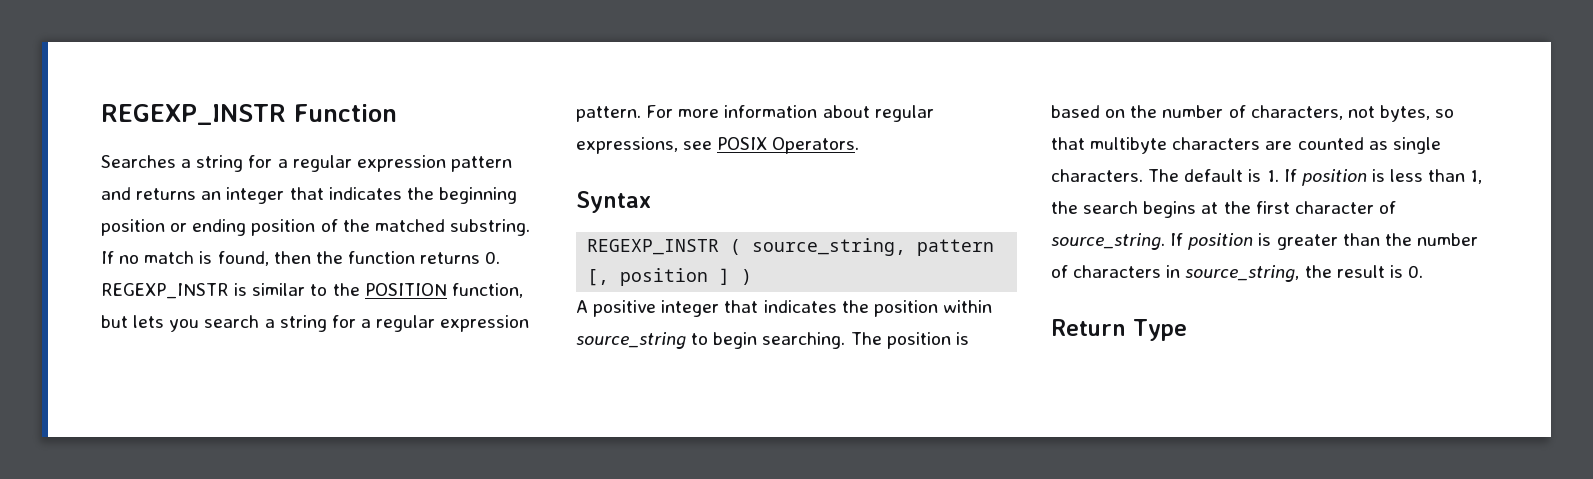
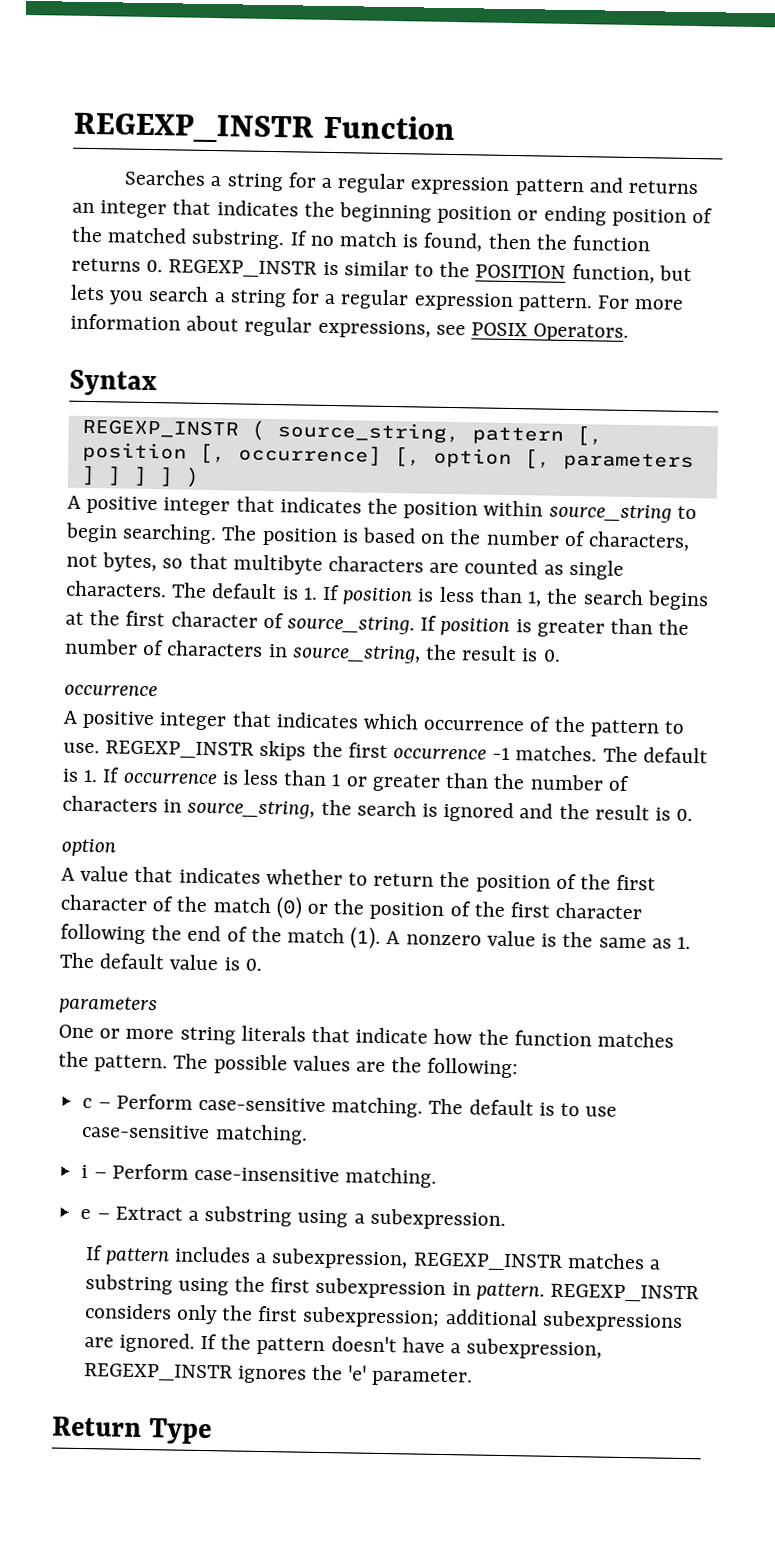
(709, 277) none -> [198,443,694,472] [80,465,148,486] [, occurrence] [, option [, parameters ] ] ]
(1423, 271) none -> [64,684,158,697] [63,710,685,738] [63,740,708,764] [62,767,630,792] [62,795,694,823] [61,838,116,857] [61,865,657,893] [60,894,643,920] [60,923,691,950] [59,952,262,971] [59,995,158,1015] [58,1024,675,1048] [58,1051,519,1079] [82,1093,618,1118] [82,1123,308,1145] [81,1163,438,1188] [80,1206,506,1231] [84,1245,662,1271] [84,1274,700,1303] [84,1303,683,1332] [83,1332,603,1360] [82,1363,474,1387] // occurrence // A positive integer that indicates which occurrence of the pattern to use. REGEXP_INSTR skips the first occurrence -1 matches. The default is 1. If occurrence is less than 1 or greater than the number of characters in source_string, the search is ignored and the result is 0. // option // A value that indicates whether to return the position of the first character of the match (0) or the position of the first character following the end of the match (1). A nonzero value is the same as 1. The default value is 0. // parameters // One or more string literals that indicate how the function matches the pattern. The possible values are the following: // c – Perform case-sensitive matching. The default is to use case-sensitive matching. // i – Perform case-insensitive matching. // e – Extract a substring using a subexpression. // If pattern includes a subexpression, REGEXP_INSTR matches a substring using the first subexpression in pattern. REGEXP_INSTR considers only the first subexpression; additional subexpressions are ignored. If the pattern doesn't have a subexpression, REGEXP_INSTR ignores the 'e' parameter.

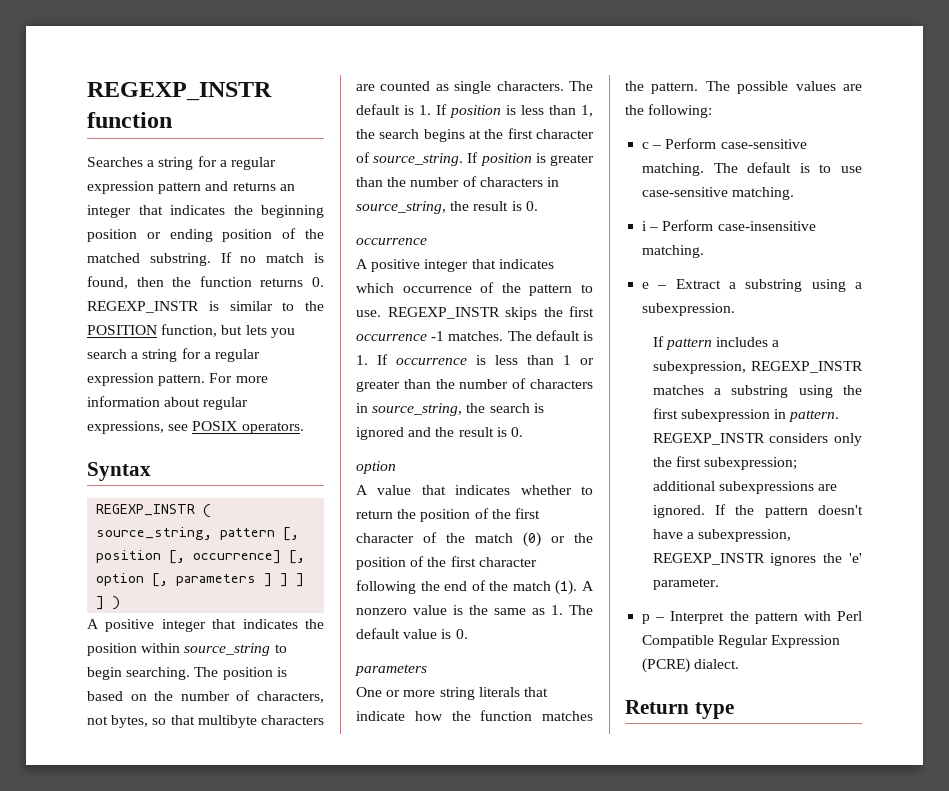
[73,112,455,144] REGEXP_INSTR Function -> [87,82,272,101] [87,112,172,128] REGEXP_INSTR function
[533,323,630,342] Operators. -> [241,422,304,434] operators.
(474, 1377) none -> [642,611,862,624] [642,635,841,648] [642,658,740,673] // p – Interpret the pattern with Perl Compatible Regular Expression (PCRE) dialect.
[148,1418,213,1445] Type -> [694,702,734,719] type

